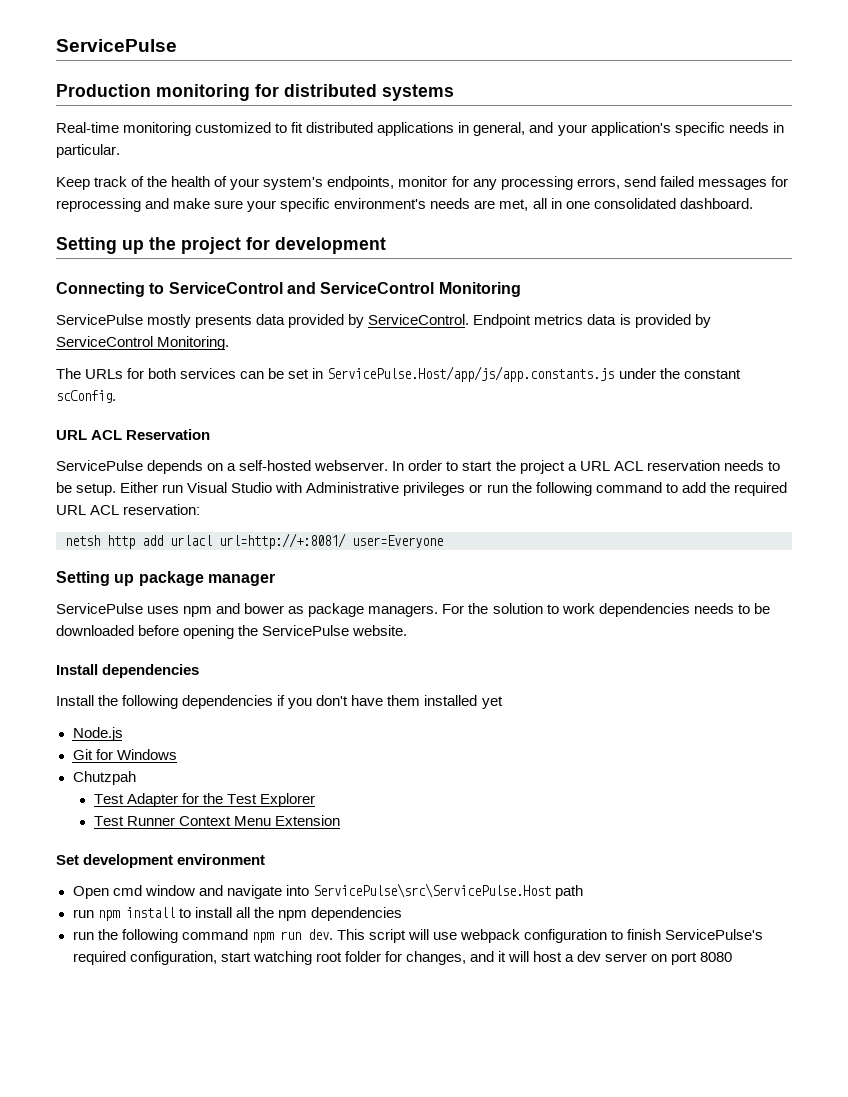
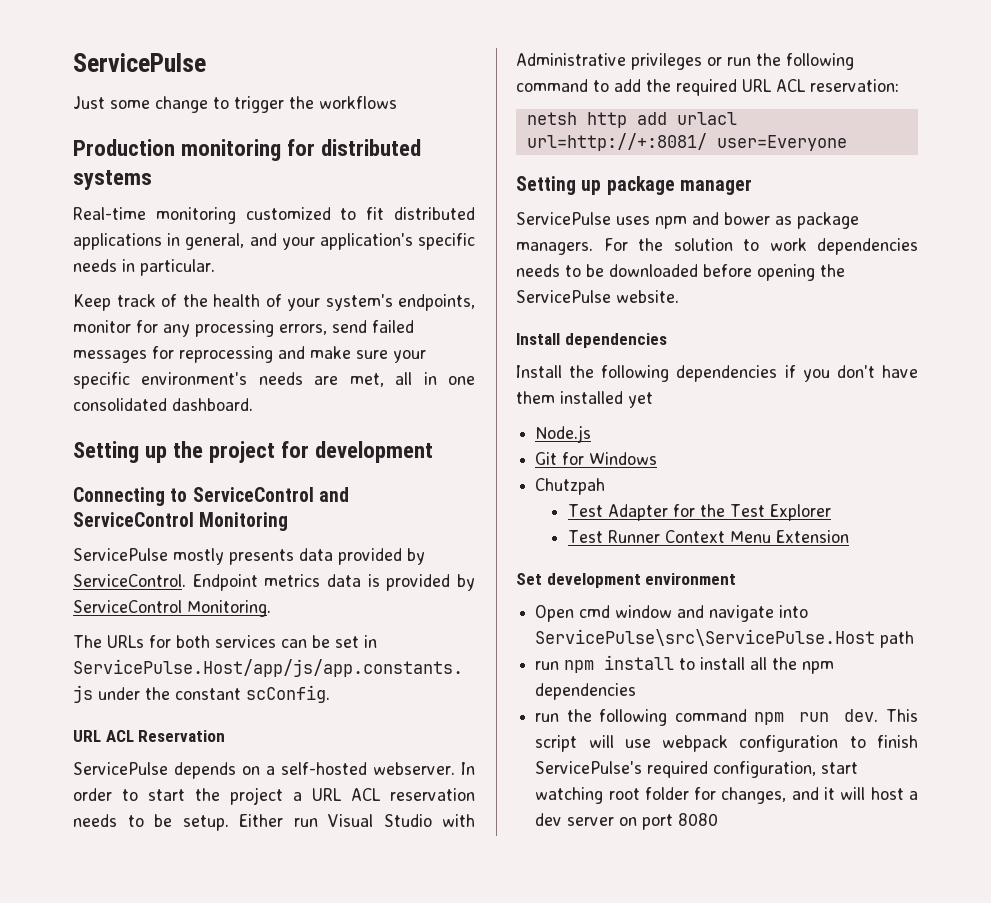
[56,39,177,52] ServicePulse -> [73,53,206,72] [73,96,397,113] ServicePulse // Just some change to trigger the workflows

